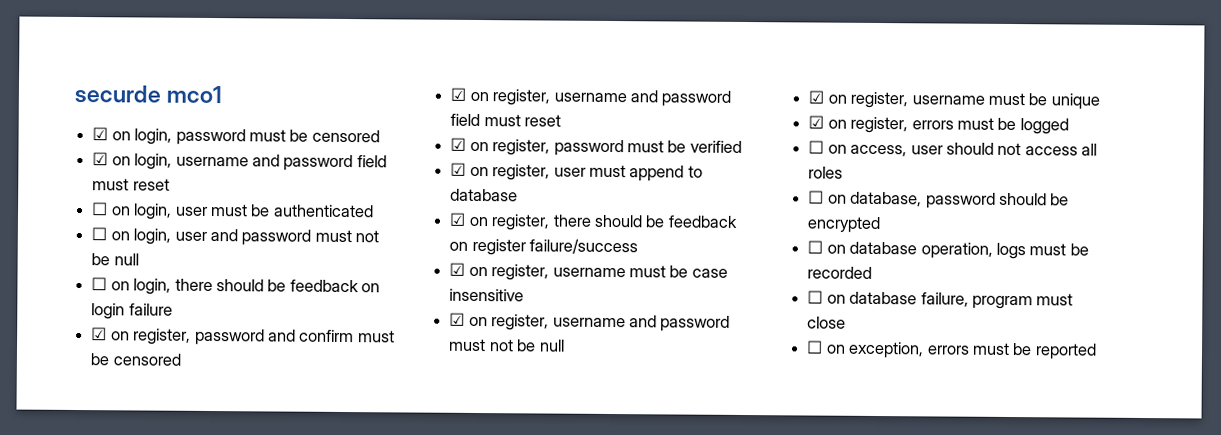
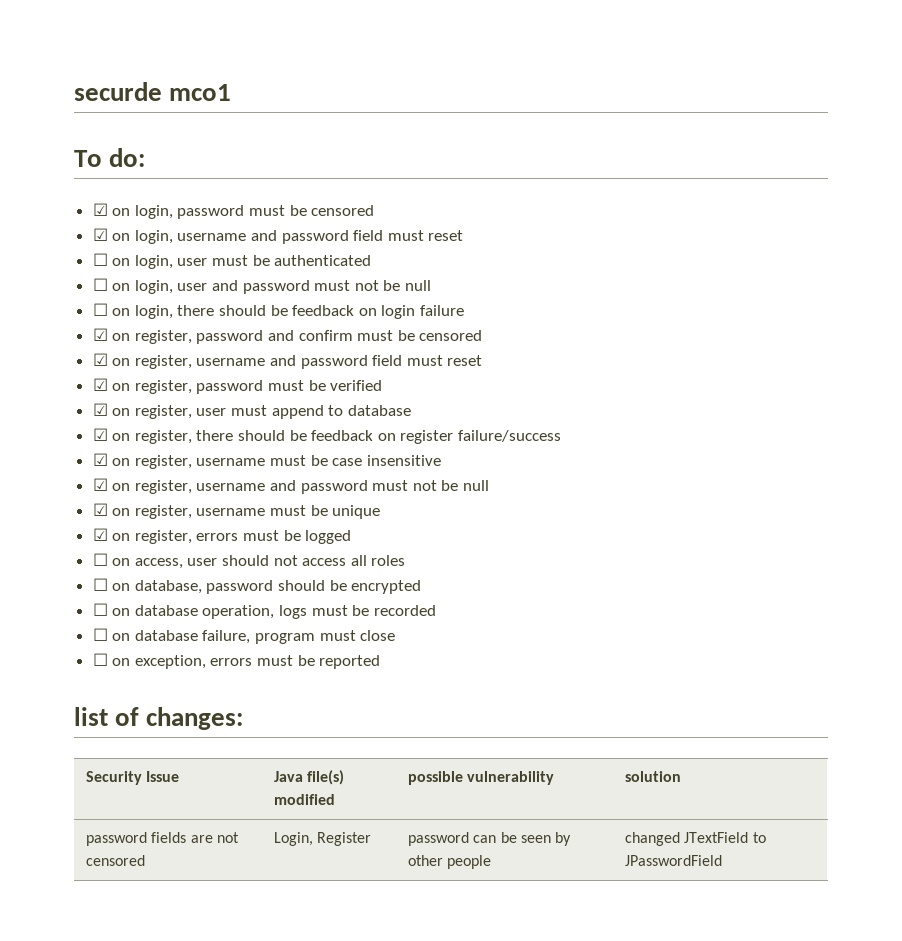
(223, 94) none -> [74,148,146,167] // To do:
(1097, 351) none -> [74,707,244,730] [86,771,180,785] [274,770,345,785] [274,794,336,805] [408,771,555,785] [625,771,682,782] [86,832,239,846] [86,855,146,866] [274,832,372,846] [408,832,571,846] [408,855,492,869] [625,832,766,846] [625,855,723,866] // list of changes: // Security Issue | Java file(s) modified | possible vulnerability | solution // password fields are not censored | Login, Register | password can be seen by other people | changed JTextField to JPasswordField

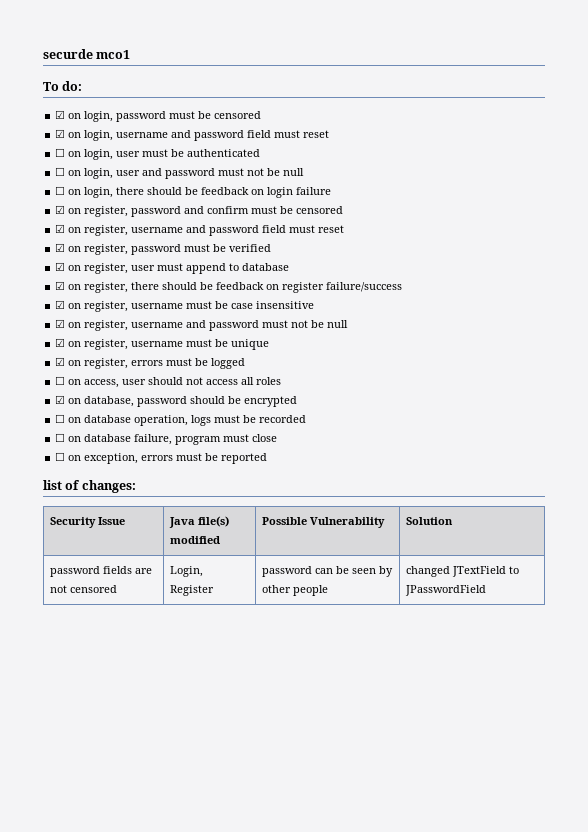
[92,578,108,591] ☐ -> [55,395,66,404] ☑
[408,771,555,785] [625,771,682,782] possible vulnerability | solution -> [262,517,386,528] [406,517,454,525] Possible Vulnerability | Solution

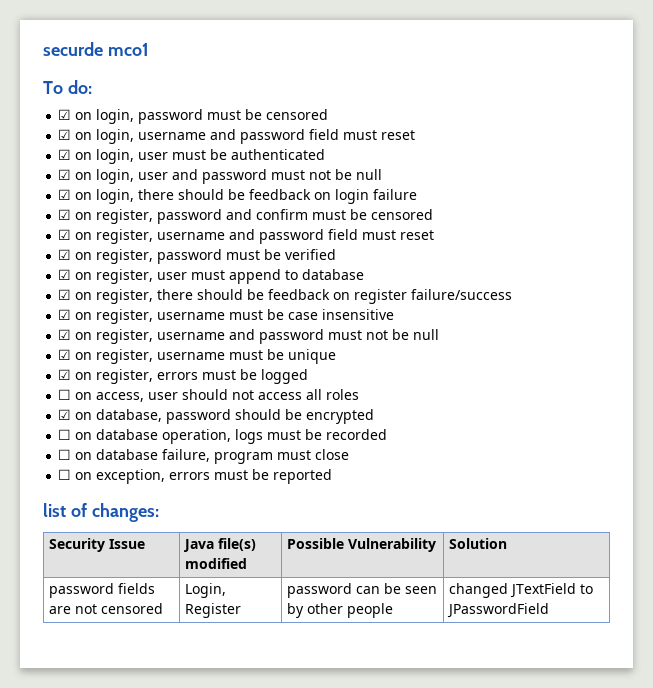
[55,148,66,157] ☐ -> [58,149,72,160] ☑
[55,167,66,176] ☐ -> [58,169,72,180] ☑
[55,186,66,195] ☐ -> [58,189,72,200] ☑

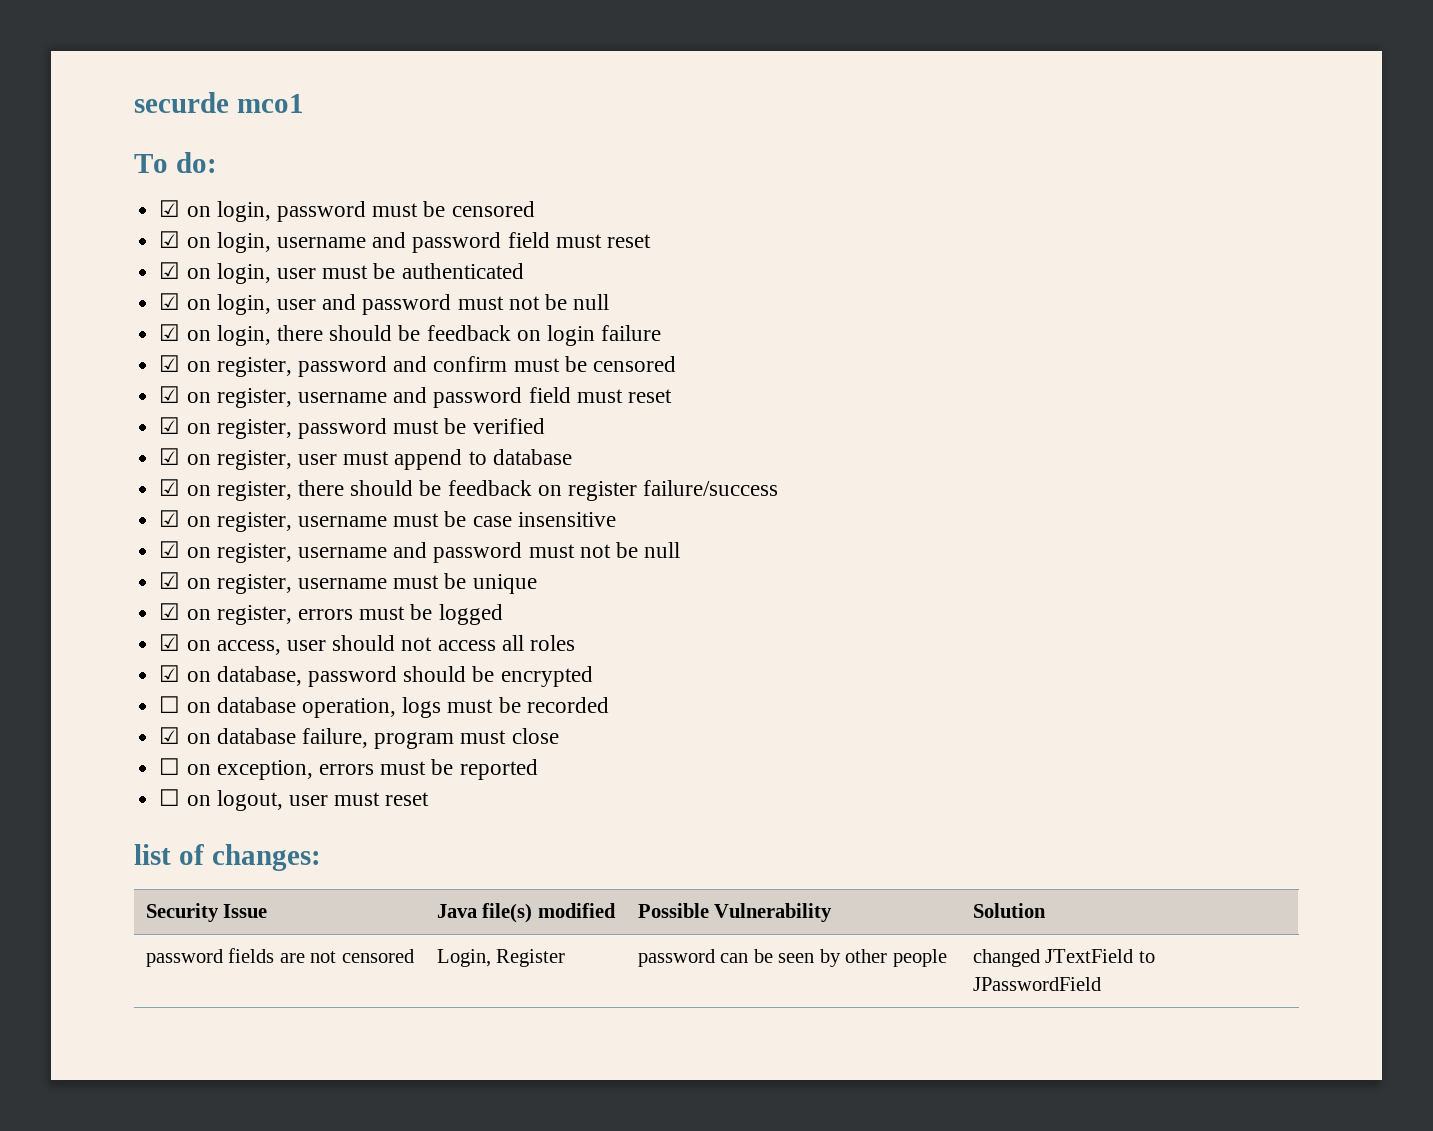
[58,389,72,400] ☐ -> [159,634,181,651] ☑
[58,449,72,460] ☐ -> [159,727,181,744] ☑
(333, 476) none -> [159,789,430,811] // ☐ on logout, user must reset

